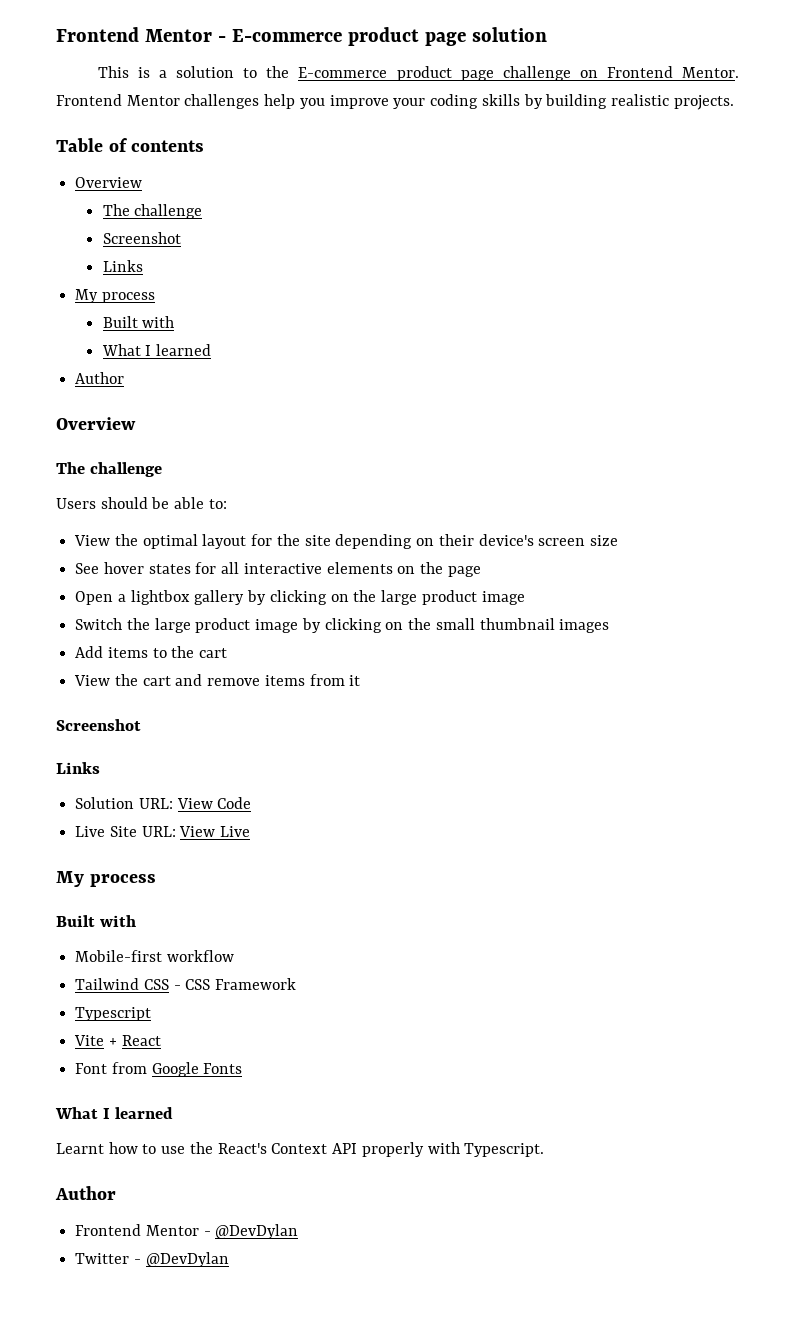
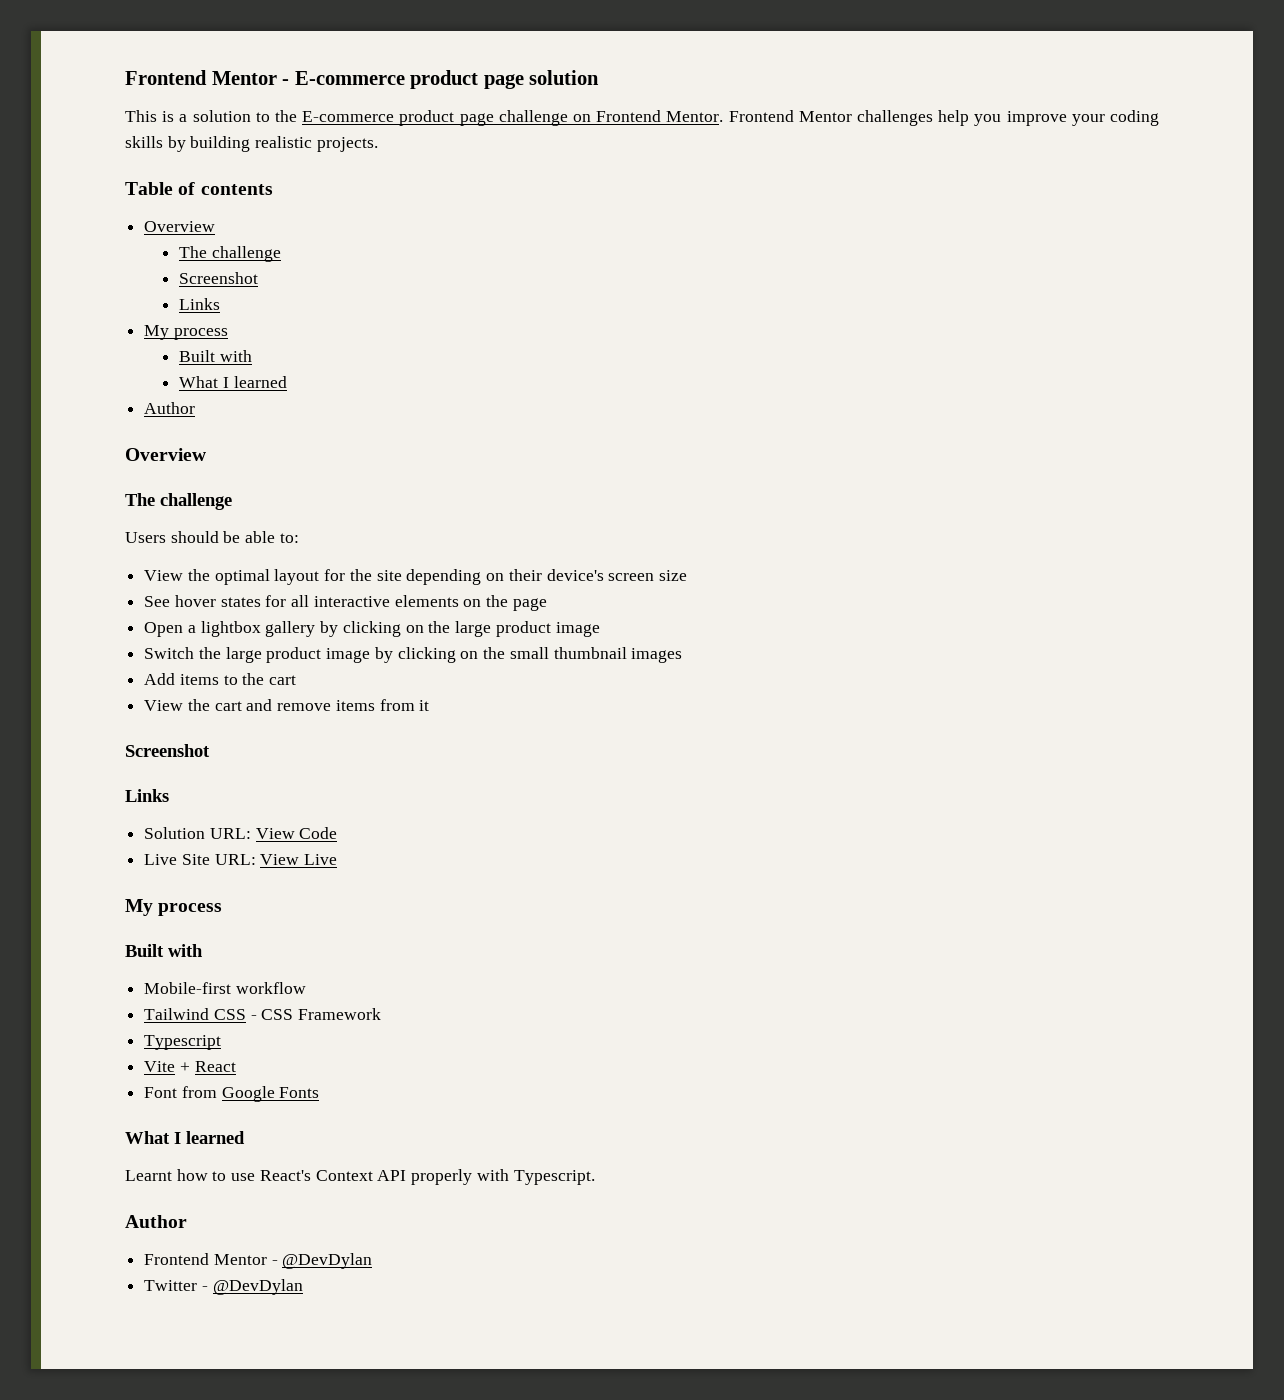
[189,1142,213,1154] the -> (256, 1177) none

